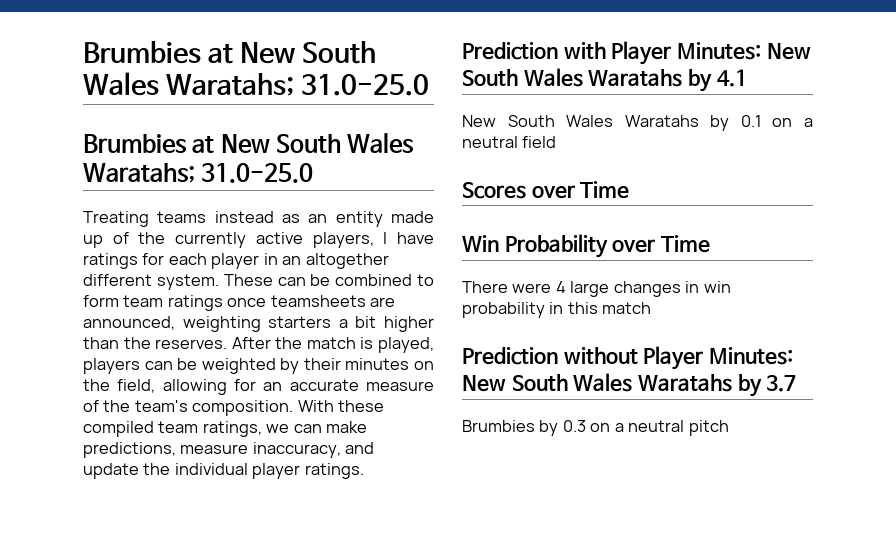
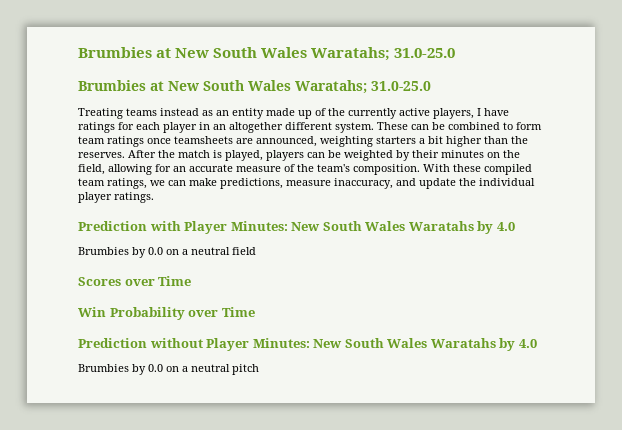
[716,69,747,87] [462,115,761,131] 4.1 // New South Wales Waratahs by 0.1 -> [496,222,515,231] [78,247,163,258] 4.0 // Brumbies by 0.0
[462,281,731,297] [462,302,652,318] // There were 4 large changes in win probability in this match -> (255, 312) none
[766,375,797,392] [462,420,586,436] 3.7 // Brumbies by 0.3 -> [518,339,537,348] [78,364,163,375] 4.0 // Brumbies by 0.0

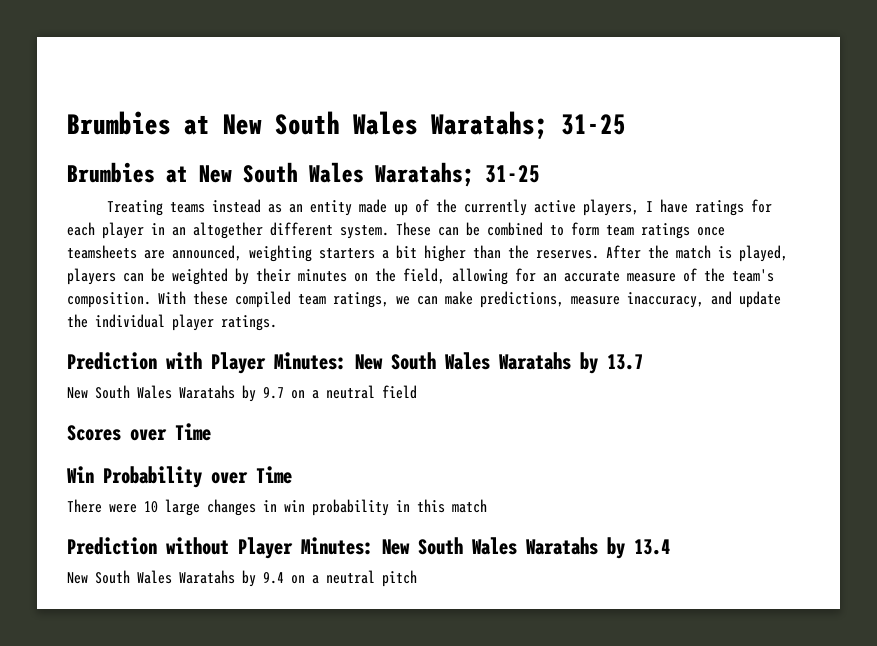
[78,47,456,61] [78,80,431,94] Brumbies at New South Wales Waratahs; 31.0-25.0 // Brumbies at New South Wales Waratahs; 31.0-25.0 -> [67,111,626,140] [67,162,540,187] Brumbies at New South Wales Waratahs; 31-25 // Brumbies at New South Wales Waratahs; 31-25
[496,222,515,231] [78,247,163,258] 4.0 // Brumbies by 0.0 -> [607,354,643,370] [67,385,284,402] 13.7 // New South Wales Waratahs by 9.7
(255, 312) none -> [67,499,487,516] // There were 10 large changes in win probability in this match
[518,339,537,348] [78,364,163,375] 4.0 // Brumbies by 0.0 -> [634,539,670,555] [67,570,284,587] 13.4 // New South Wales Waratahs by 9.4

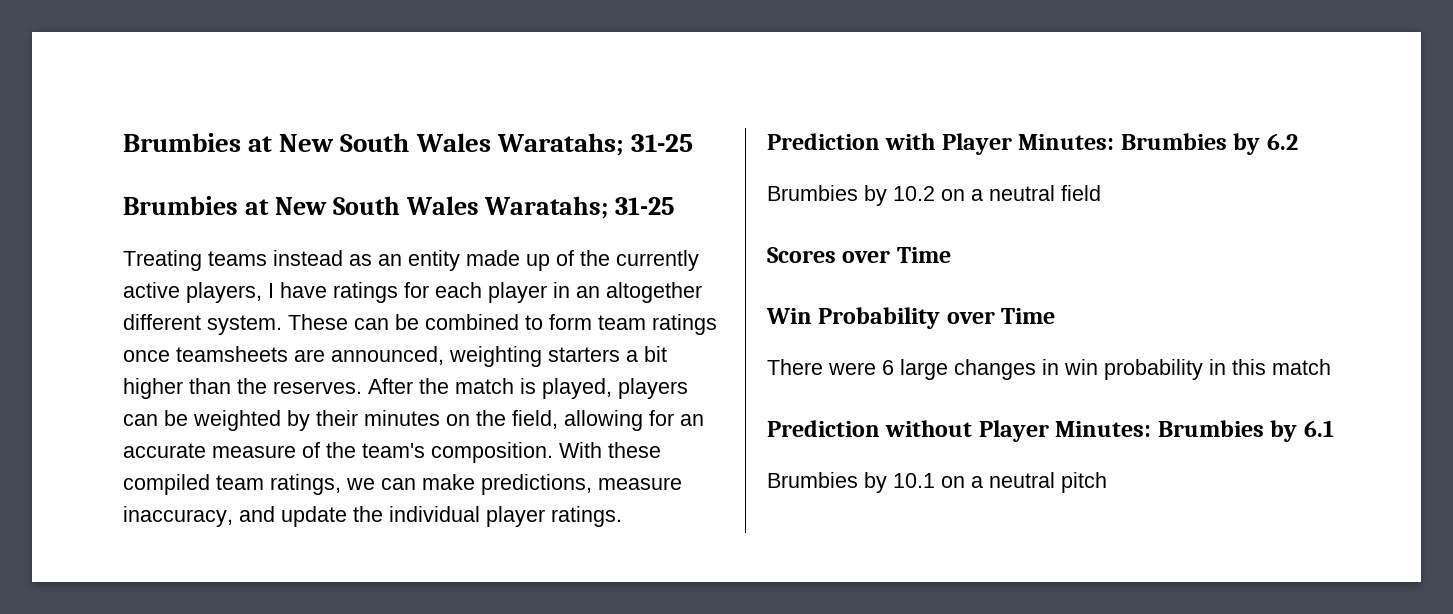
[355,352,643,374] [67,385,284,402] New South Wales Waratahs by 13.7 // New South Wales Waratahs by 9.7 -> [1120,133,1298,155] [767,185,935,206] Brumbies by 6.2 // Brumbies by 10.2
[144,501,158,513] 10 -> [882,360,894,375] 6
[382,537,670,559] [67,570,284,587] New South Wales Waratahs by 13.4 // New South Wales Waratahs by 9.4 -> [1157,420,1334,442] [767,472,935,493] Brumbies by 6.1 // Brumbies by 10.1

